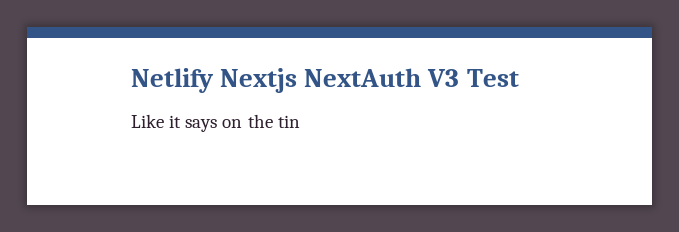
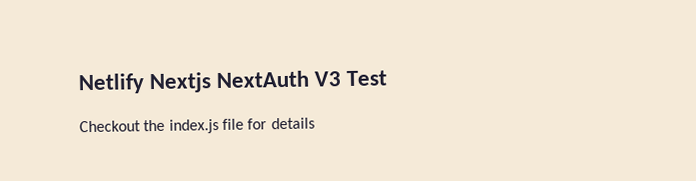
[131,114,300,132] Like it says on the tin -> [79,117,315,134] Checkout the index.js file for details

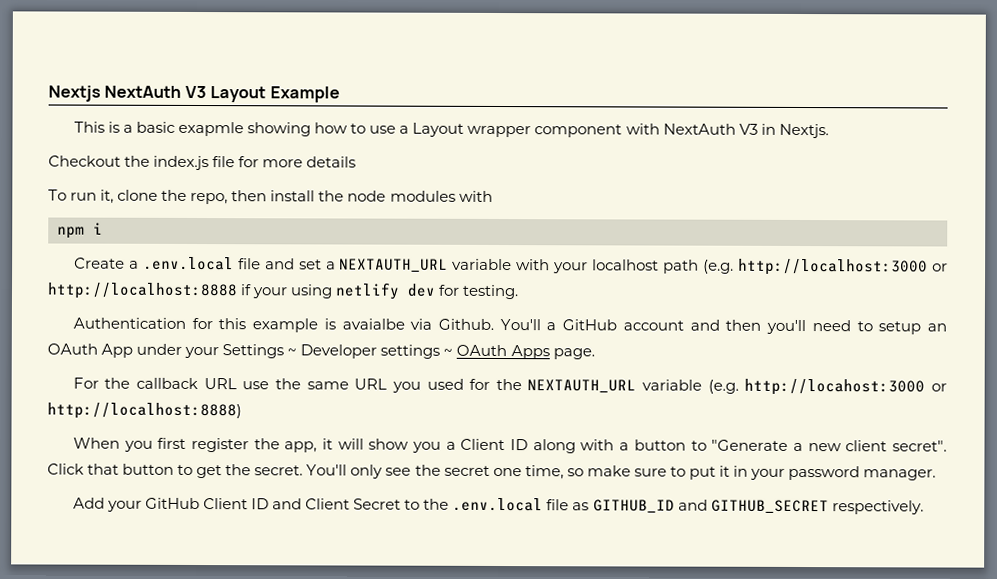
[78,73,145,95] Netlify -> (48, 93) none
[346,70,388,87] Test -> [210,86,340,103] [73,121,829,139] Layout Example // This is a basic exapmle showing how to use a Layout wrapper component with NextAuth V3 in Nextjs.
(268, 124) none -> [262,159,304,168] more
(315, 123) none -> [48,189,493,205] [57,222,103,239] [73,256,948,276] [47,282,520,300] [72,317,947,335] [47,343,595,360] [72,377,947,396] [47,402,242,420] [72,437,948,454] [47,463,937,481] [72,497,924,515] // To run it, clone the repo, then install the node modules with // npm i // Create a .env.local file and set a NEXTAUTH_URL variable with your localhost path (e.g. http://localhost:3000 or http://localhost:8888 if your using netlify dev for testing. // Authentication for this example is avaialbe via Github. You'll a GitHub account and then you'll need to setup an OAuth App under your Settings ~ Developer settings ~ OAuth Apps page. // For the callback URL use the same URL you used for the NEXTAUTH_URL variable (e.g. http://locahost:3000 or http://localhost:8888) // When you first register the app, it will show you a Client ID along with a button to "Generate a new client secret". Click that button to get the secret. You'll only see the secret one time, so make sure to put it in your password manager. // Add your GitHub Client ID and Client Secret to the .env.local file as GITHUB_ID and GITHUB_SECRET respectively.

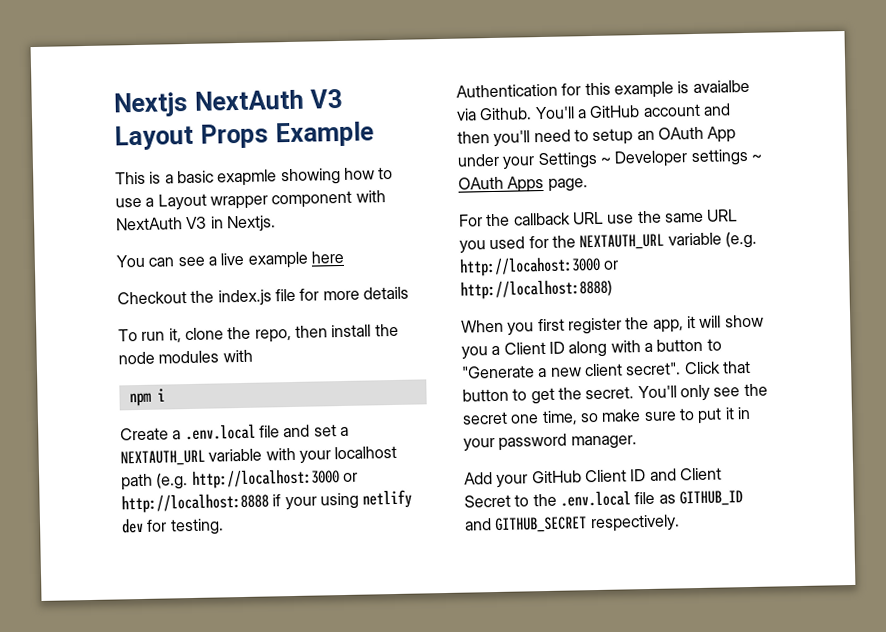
(267, 94) none -> [199,123,269,149] Props
(829, 131) none -> [116,250,344,269] // You can see a live example here

